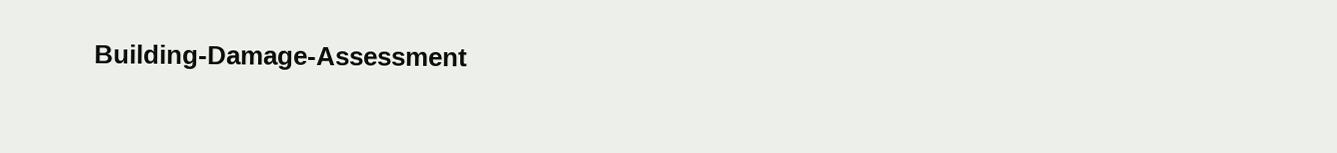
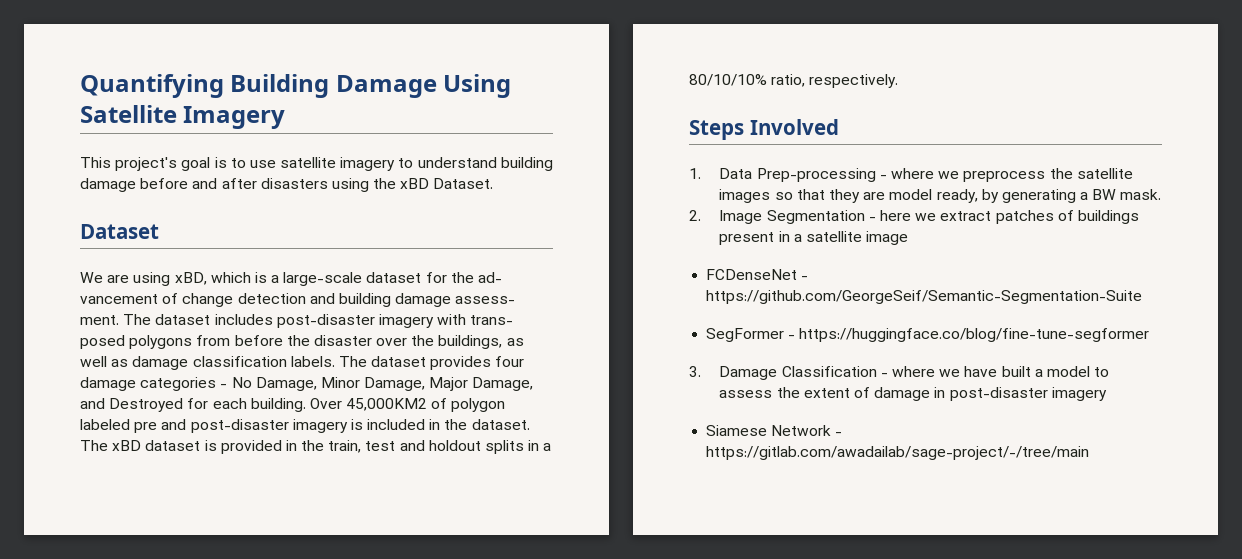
[94,44,468,72] Building-Damage-Assessment -> [80,74,512,98] [80,105,286,129] [80,157,553,171] [80,178,494,192] [80,224,159,239] [80,272,503,286] [80,293,516,307] [80,314,514,328] [80,335,524,349] [80,356,525,370] [80,377,534,391] [80,398,506,412] [80,419,530,433] [80,440,552,454] [689,74,899,88] [689,119,839,140] [689,168,1133,182] [719,189,1162,203] [689,210,1139,224] [719,231,909,245] [706,269,809,280] [706,290,1143,304] [706,328,1150,342] [689,366,1110,380] [719,387,1107,401] [706,425,843,436] [706,446,1090,460] Quantifying Building Damage Using Satellite Imagery // This project's goal is to use satellite imagery to understand building damage before and after disasters using the xBD Dataset. // Dataset // We are using xBD, which is a large-scale dataset for the ad- vancement of change detection and building damage assess- ment. The dataset includes post-disaster imagery with trans- posed polygons from before the disaster over the buildings, as well as damage classification labels. The dataset provides four damage categories - No Damage, Minor Damage, Major Damage, and Destroyed for each building. Over 45,000KM2 of polygon labeled pre and post-disaster imagery is included in the dataset. The xBD dataset is provided in the train, test and holdout splits in a 80/10/10% ratio, respectively. // Steps Involved // 1. Data Prep-processing - where we preprocess the satellite images so that they are model ready, by generating a BW mask. // 2. Image Segmentation - here we extract patches of buildings present in a satellite image // FCDenseNet - https://github.com/GeorgeSeif/Semantic-Segmentation-Suite // SegFormer - https://huggingface.co/blog/fine-tune-segformer // 3. Damage Classification - where we have built a model to assess the extent of damage in post-disaster imagery // Siamese Network - https://gitlab.com/awadailab/sage-project/-/tree/main

